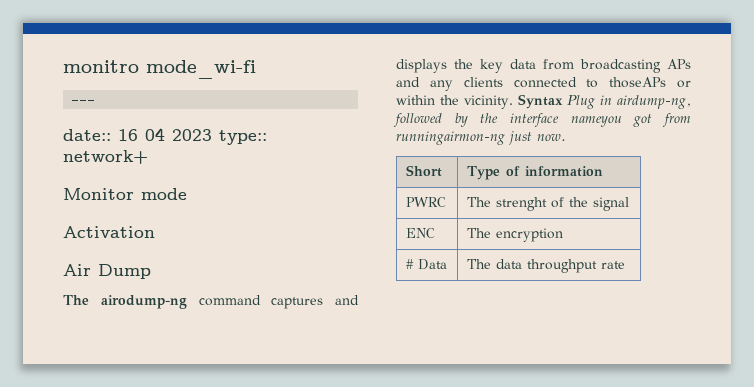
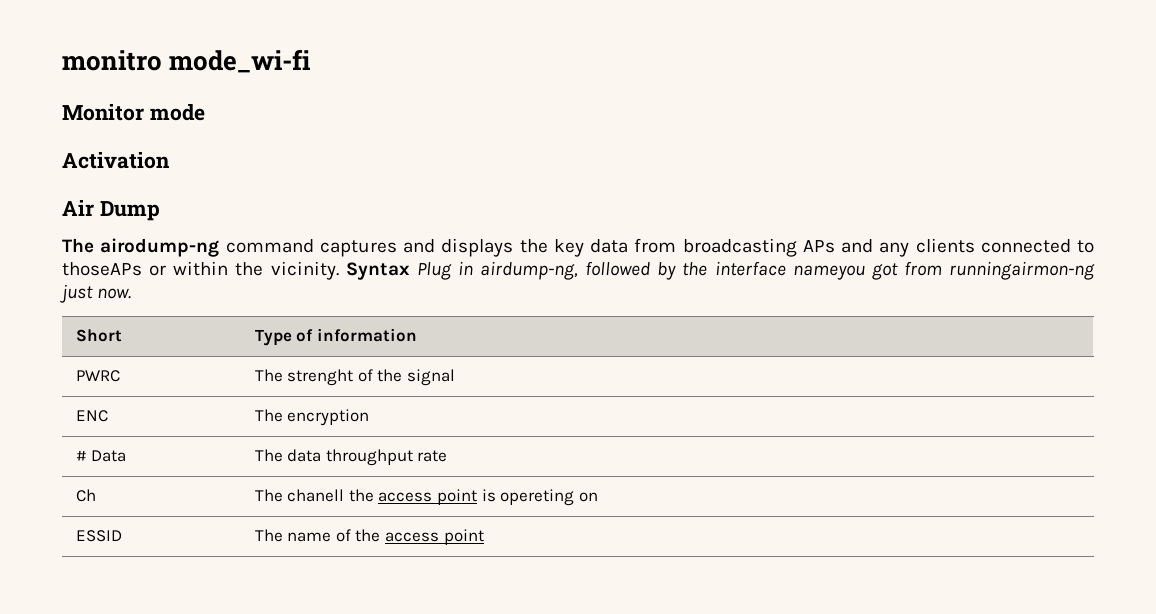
[71,93,96,106] [63,128,267,145] [63,150,148,164] // --- // date:: 16 04 2023 type:: network+ -> (311, 61) none
(625, 265) none -> [75,489,96,502] [254,489,598,506] [75,530,122,542] [254,529,484,545] // Ch | The chanell the access point is opereting on // ESSID | The name of the access point

